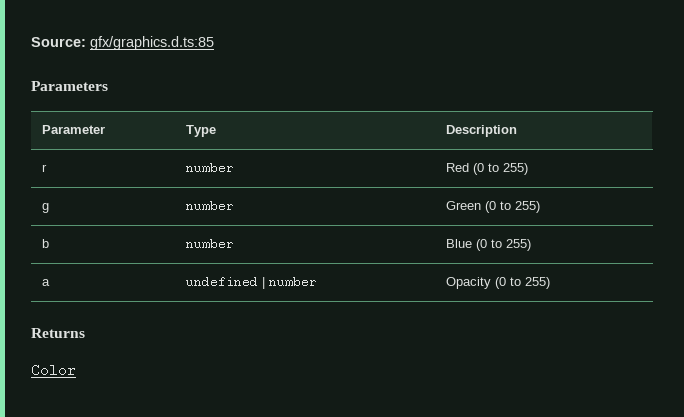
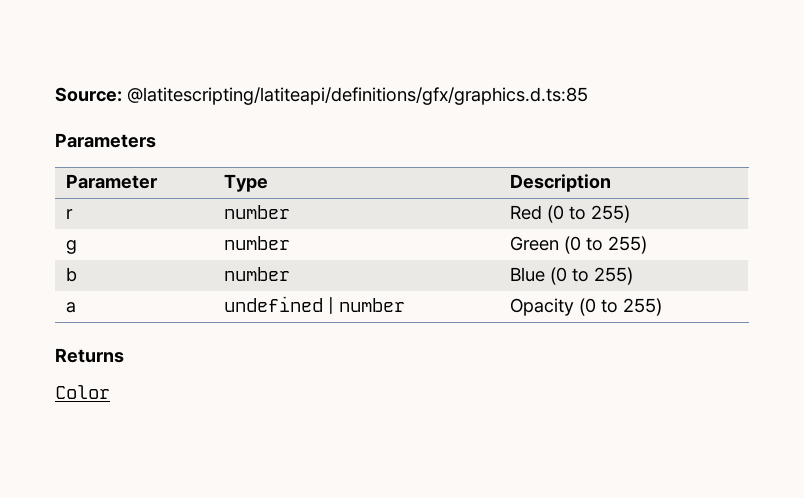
[90,36,214,50] gfx/graphics.d.ts:85 -> [127,87,588,105] @latitescripting/latiteapi/definitions/gfx/graphics.d.ts:85

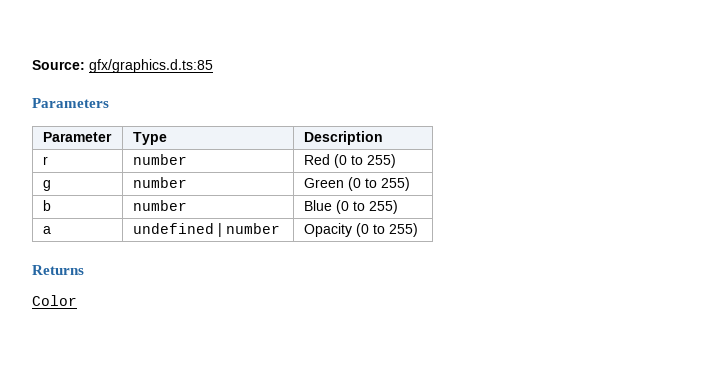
[127,87,588,105] @latitescripting/latiteapi/definitions/gfx/graphics.d.ts:85 -> [89,59,213,73] gfx/graphics.d.ts:85

